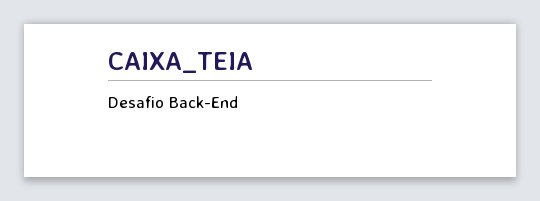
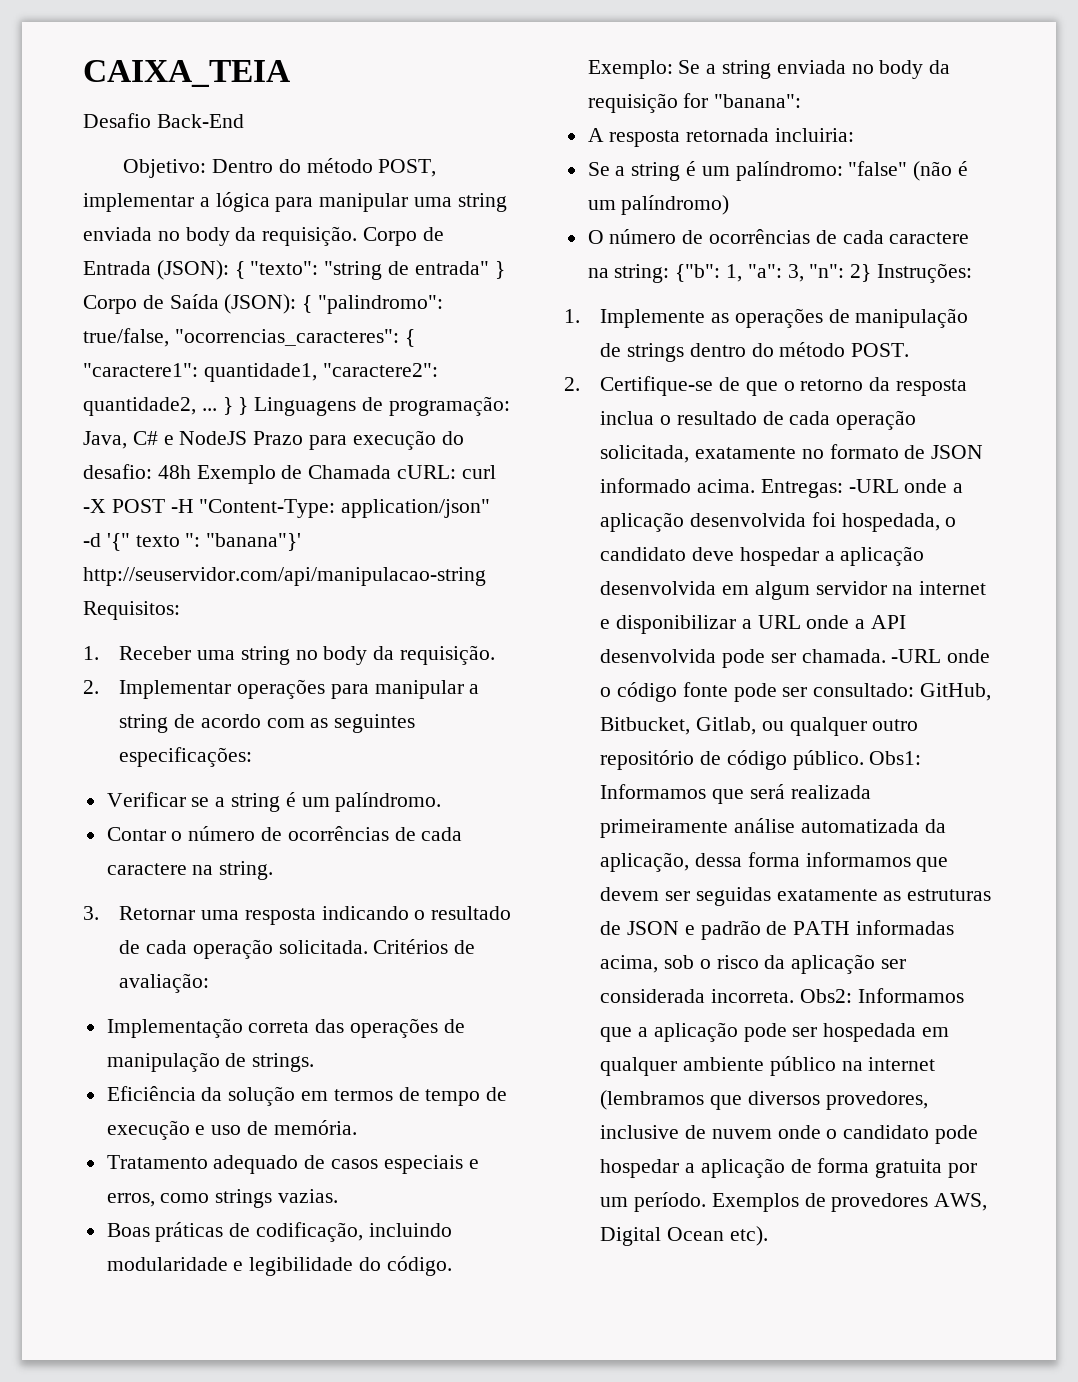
(238, 102) none -> [123,158,437,178] [83,192,507,212] [83,226,444,246] [83,260,505,280] [83,294,444,314] [83,328,415,347] [83,363,438,382] [83,396,510,416] [83,430,464,450] [83,464,496,484] [83,499,491,518] [83,533,302,551] [83,567,486,586] [83,601,180,620] [83,645,495,665] [83,679,480,699] [119,714,416,733] [119,747,253,767] [106,792,442,812] [106,826,463,841] [106,861,274,880] [83,906,512,925] [119,939,476,959] [119,973,210,993] [106,1018,465,1038] [106,1052,315,1072] [106,1086,508,1106] [106,1120,357,1140] [106,1155,479,1174] [106,1189,339,1208] [106,1222,452,1242] [106,1256,452,1276] [587,60,951,79] [587,93,802,113] [587,128,855,147] [587,161,969,181] [587,195,730,215] [587,229,970,244] [587,263,973,283] [564,308,969,328] [600,342,910,362] [564,376,967,396] [600,410,917,430] [600,444,984,463] [600,478,964,498] [600,512,957,532] [600,546,925,566] [600,581,987,600] [600,615,906,634] [600,649,991,668] [600,682,991,702] [600,717,919,736] [600,750,922,770] [600,784,871,804] [600,818,946,838] [600,852,949,872] [600,887,992,906] [600,920,954,940] [600,954,906,974] [600,988,964,1003] [600,1022,949,1042] [600,1056,936,1076] [600,1090,928,1110] [600,1125,978,1144] [600,1158,977,1178] [600,1192,988,1212] [600,1226,768,1246] // Objetivo: Dentro do método POST, implementar a lógica para manipular uma string enviada no body da requisição. Corpo de Entrada (JSON): { "texto": "string de entrada" } Corpo de Saída (JSON): { "palindromo": true/false, "ocorrencias_caracteres": { "caractere1": quantidade1, "caractere2": quantidade2, ... } } Linguagens de programação: Java, C# e NodeJS Prazo para execução do desafio: 48h Exemplo de Chamada cURL: curl -X POST -H "Content-Type: application/json" -d '{" texto ": "banana"}' http://seuservidor.com/api/manipulacao-string Requisitos: // 1. Receber uma string no body da requisição. // 2. Implementar operações para manipular a string de acordo com as seguintes especificações: // Verificar se a string é um palíndromo. // Contar o número de ocorrências de cada caractere na string. // 3. Retornar uma resposta indicando o resultado de cada operação solicitada. Critérios de avaliação: // Implementação correta das operações de manipulação de strings. // Eficiência da solução em termos de tempo de execução e uso de memória. // Tratamento adequado de casos especiais e erros, como strings vazias. // Boas práticas de codificação, incluindo modularidade e legibilidade do código. Exemplo: Se a string enviada no body da requisição for "banana": // A resposta retornada incluiria: // Se a string é um palíndromo: "false" (não é um palíndromo) // O número de ocorrências de cada caractere na string: {"b": 1, "a": 3, "n": 2} Instruções: // 1. Implemente as operações de manipulação de strings dentro do método POST. // 2. Certifique-se de que o retorno da resposta inclua o resultado de cada operação solicitada, exatamente no formato de JSON informado acima. Entregas: -URL onde a aplicação desenvolvida foi hospedada, o candidato deve hospedar a aplicação desenvolvida em algum servidor na internet e disponibilizar a URL onde a API desenvolvida pode ser chamada. -URL onde o código fonte pode ser consultado: GitHub, Bitbucket, Gitlab, ou qualquer outro repositório de código público. Obs1: Informamos que será realizada primeiramente análise automatizada da aplicação, dessa forma informamos que devem ser seguidas exatamente as estruturas de JSON e padrão de PATH informadas acima, sob o risco da aplicação ser considerada incorreta. Obs2: Informamos que a aplicação pode ser hospedada em qualquer ambiente público na internet (lembramos que diversos provedores, inclusive de nuvem onde o candidato pode hospedar a aplicação de forma gratuita por um período. Exemplos de provedores AWS, Digital Ocean etc).

